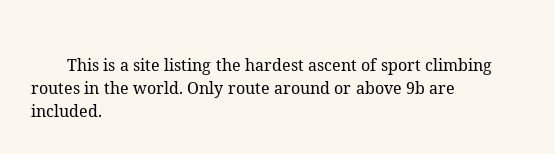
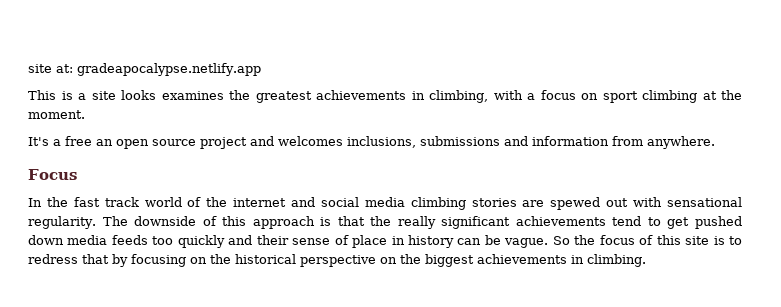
(66, 64) none -> [28,63,261,76] site at: gradeapocalypse.netlify.app //
[164,58,493,75] [31,81,456,98] [31,104,102,117] listing the hardest ascent of sport climbing routes in the world. Only route around or above 9b are included. -> [121,90,742,103] [28,110,85,119] [28,136,715,149] [28,169,77,180] [28,197,742,210] [28,216,742,229] [28,235,743,248] [28,254,646,267] looks examines the greatest achievements in climbing, with a focus on sport climbing at the moment. // It's a free an open source project and welcomes inclusions, submissions and information from anywhere. // Focus // In the fast track world of the internet and social media climbing stories are spewed out with sensational regularity. The downside of this approach is that the really significant achievements tend to get pushed down media feeds too quickly and their sense of place in history can be vague. So the focus of this site is to redress that by focusing on the historical perspective on the biggest achievements in climbing.

